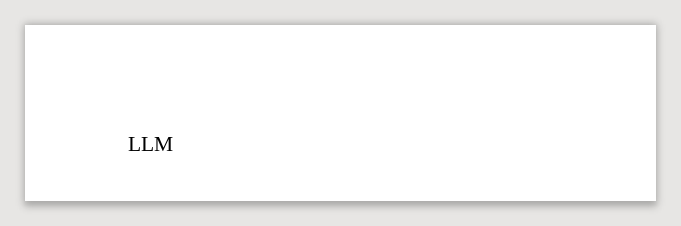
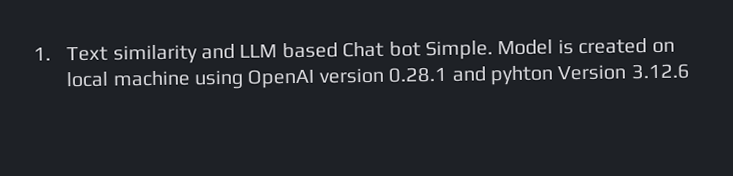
[128,137,173,151] LLM -> [33,38,675,65] [66,63,690,90] 1. Text similarity and LLM based Chat bot Simple. Model is created on local machine using OpenAI version 0.28.1 and pyhton Version 3.12.6

